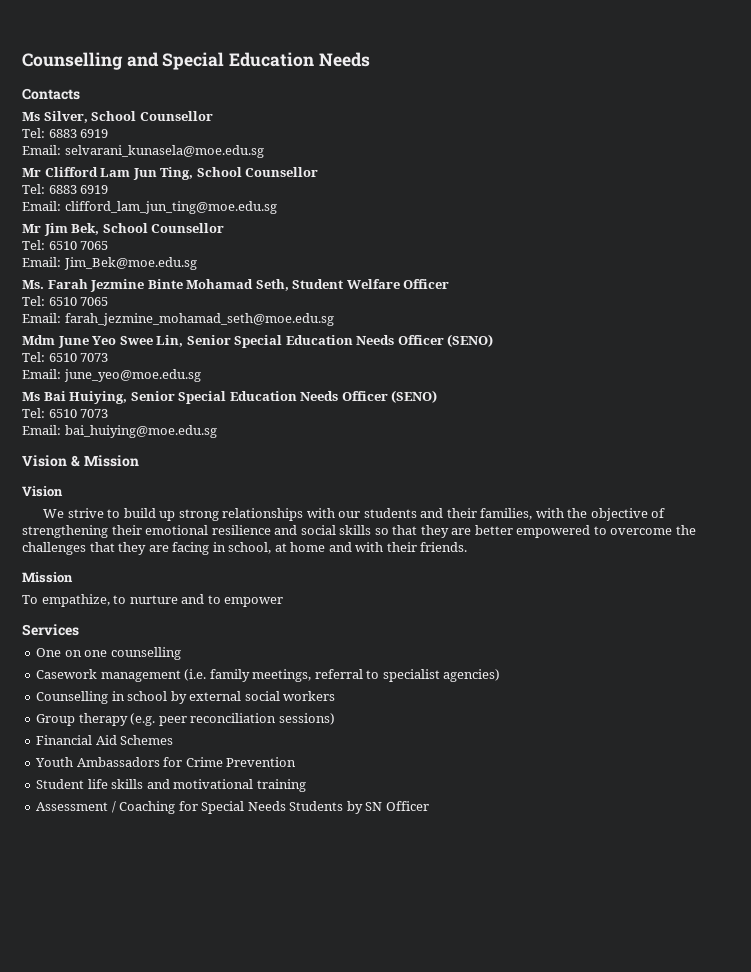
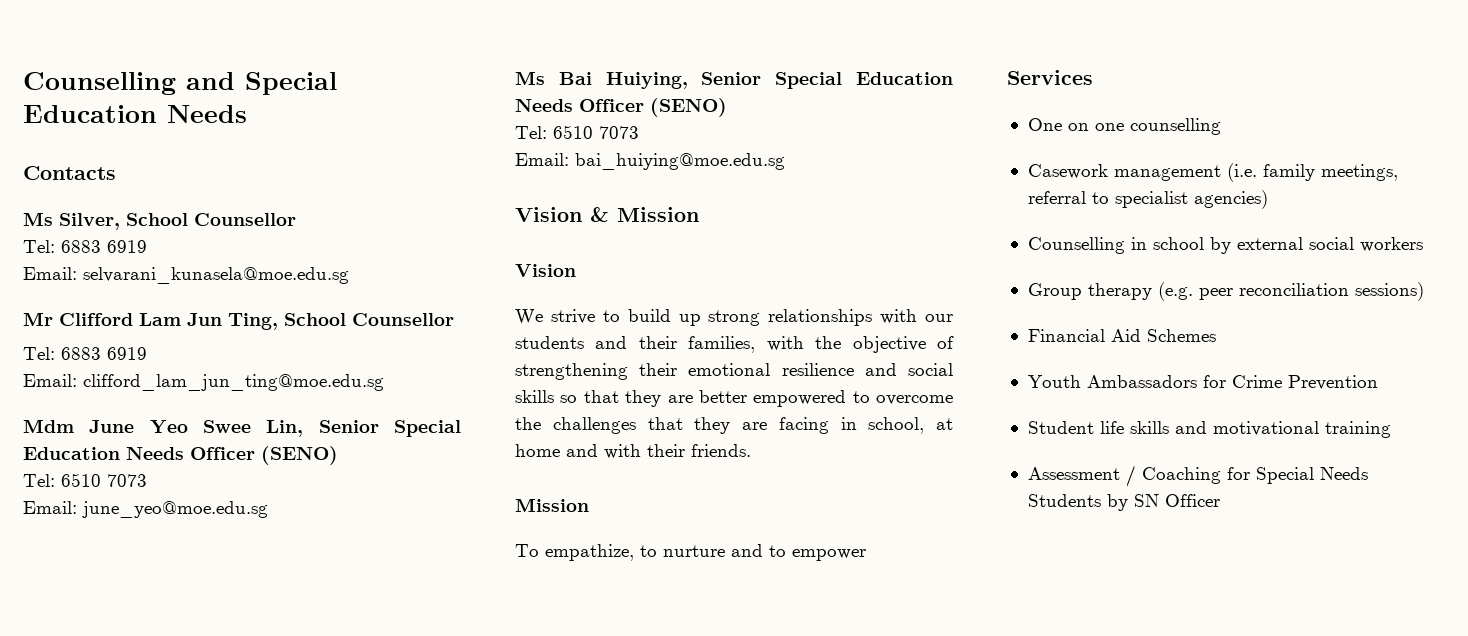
[22,223,225,236] [22,240,109,250] [22,257,197,270] [22,279,450,292] [22,296,109,306] [22,313,334,326] // Mr Jim Bek, School Counsellor // Tel: 6510 7065 // Email: Jim_Bek@moe.edu.sg // Ms. Farah Jezmine Binte Mohamad Seth, Student Welfare Officer // Tel: 6510 7065 // Email: farah_jezmine_mohamad_seth@moe.edu.sg -> (384, 382) none

